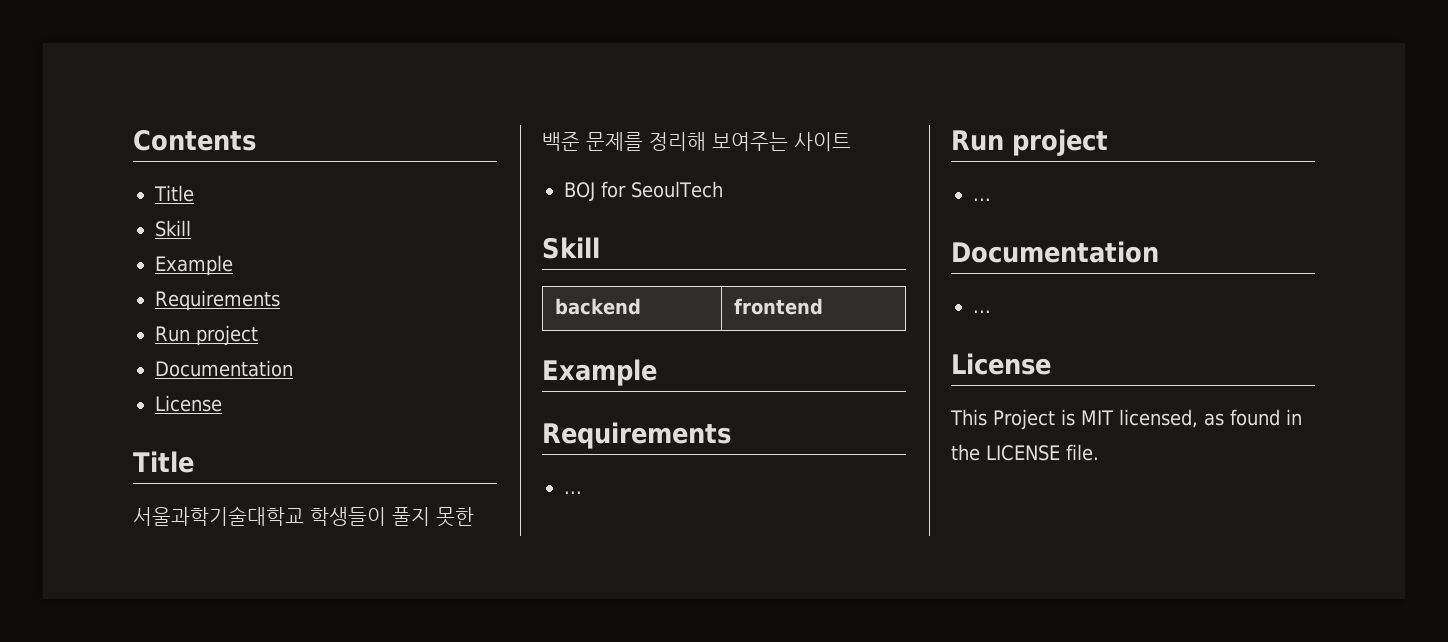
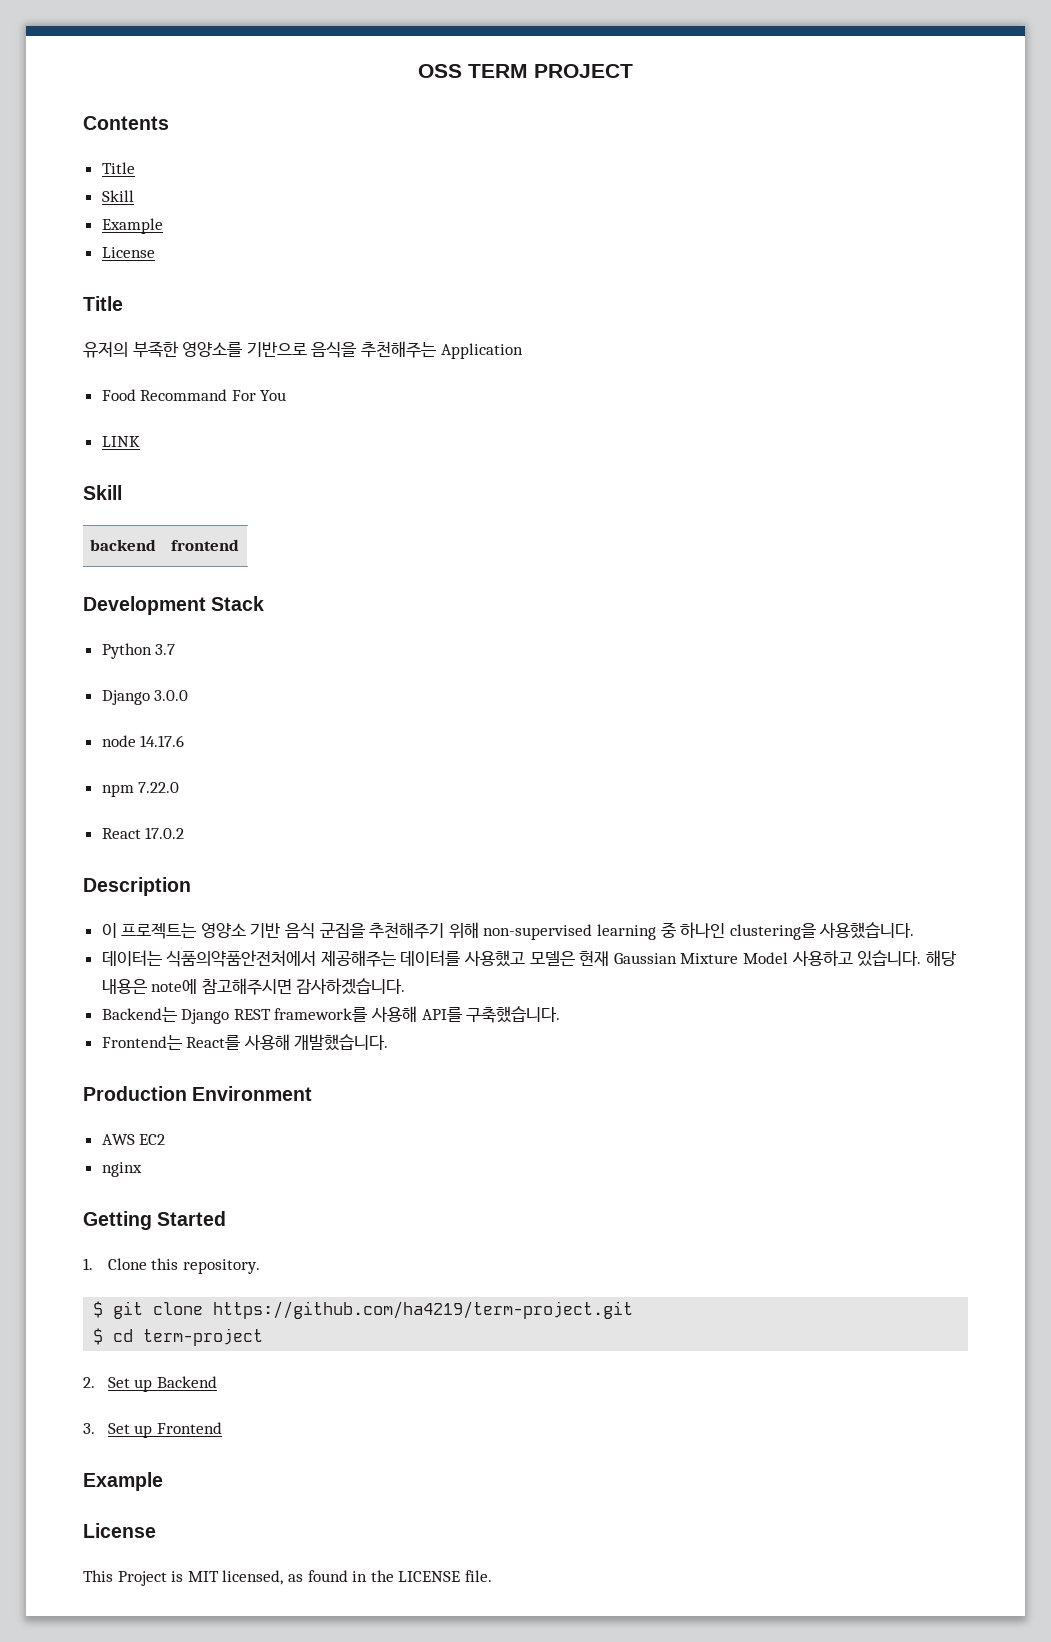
(133, 140) none -> [418,64,633,78] OSS TERM PROJECT //
[155,290,280,311] [155,325,258,346] [155,360,293,377] [155,395,222,412] [133,451,194,473] [133,506,474,527] [542,132,851,151] [564,181,723,201] [542,237,600,259] [555,298,642,315] [734,298,824,315] [542,359,657,386] [542,422,731,449] [564,491,582,494] [951,129,1108,156] [973,198,991,201] [951,241,1159,263] [973,310,991,313] Requirements // Run project // Documentation // License // Title // 서울과학기술대학교 학생들이 풀지 못한 백준 문제를 정리해 보여주는 사이트 // BOJ for SeoulTech // Skill // backend | frontend // Example // Requirements // ... // Run project // ... // Documentation // ... -> [101,247,155,258] [83,296,123,311] [83,341,523,359] [101,389,287,401] [101,436,140,447] [83,485,122,500] [90,539,157,551] [171,539,240,551] [83,596,265,615] [101,643,176,659] [101,690,189,705] [101,735,185,747] [101,782,180,797] [101,827,185,839] [83,877,191,896] [101,922,915,940] [101,950,956,967] [101,978,406,995] [101,1006,561,1024] [101,1034,389,1051] [83,1086,313,1101] [101,1134,166,1145] [101,1162,142,1177] [83,1211,227,1230] [83,1258,260,1274] [93,1301,634,1319] [93,1328,264,1346] [83,1376,217,1392] [83,1422,222,1438] [83,1472,163,1491] License // Title // 유저의 부족한 영양소를 기반으로 음식을 추천해주는 Application // Food Recommand For You // LINK // Skill // backend | frontend // Development Stack // Python 3.7 // Django 3.0.0 // node 14.17.6 // npm 7.22.0 // React 17.0.2 // Description // 이 프로젝트는 영양소 기반 음식 군집을 추천해주기 위해 non-supervised learning 중 하나인 clustering을 사용했습니다. // 데이터는 식품의약품안전처에서 제공해주는 데이터를 사용했고 모델은 현재 Gaussian Mixture Model 사용하고 있습니다. 해당 내용은 note에 참고해주시면 감사하겠습니다. // Backend는 Django REST framework를 사용해 API를 구축했습니다. // Frontend는 React를 사용해 개발했습니다. // Production Environment // AWS EC2 // nginx // Getting Started // 1. Clone this repository. // $ git clone https://github.com/ha4219/term-project.git // $ cd term-project // 2. Set up Backend // 3. Set up Frontend // Example

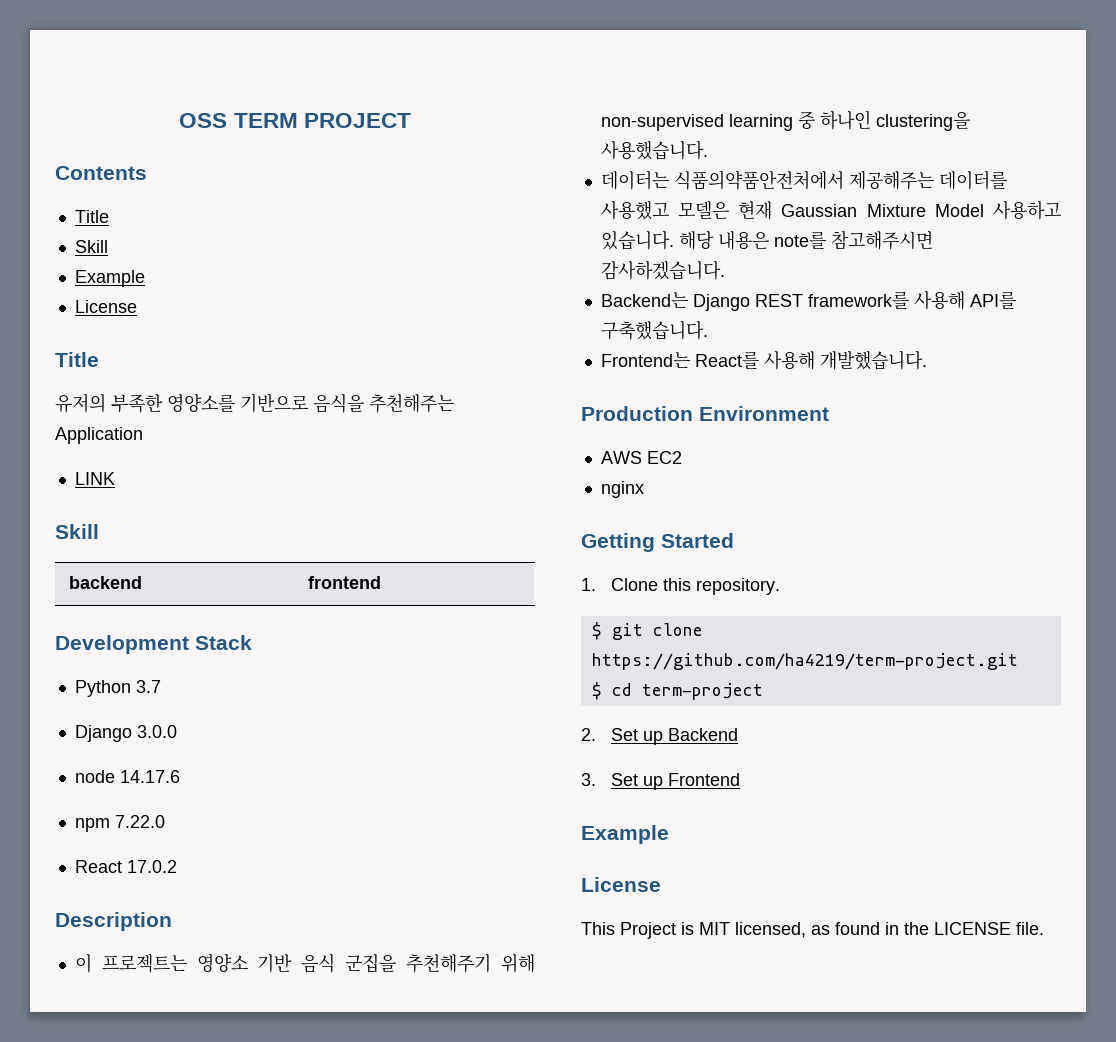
[101,389,287,401] // Food Recommand For You -> (143, 435) none
[151,979,198,994] note에 -> [773,231,826,249] note를

